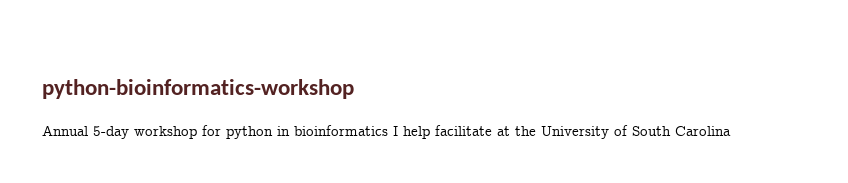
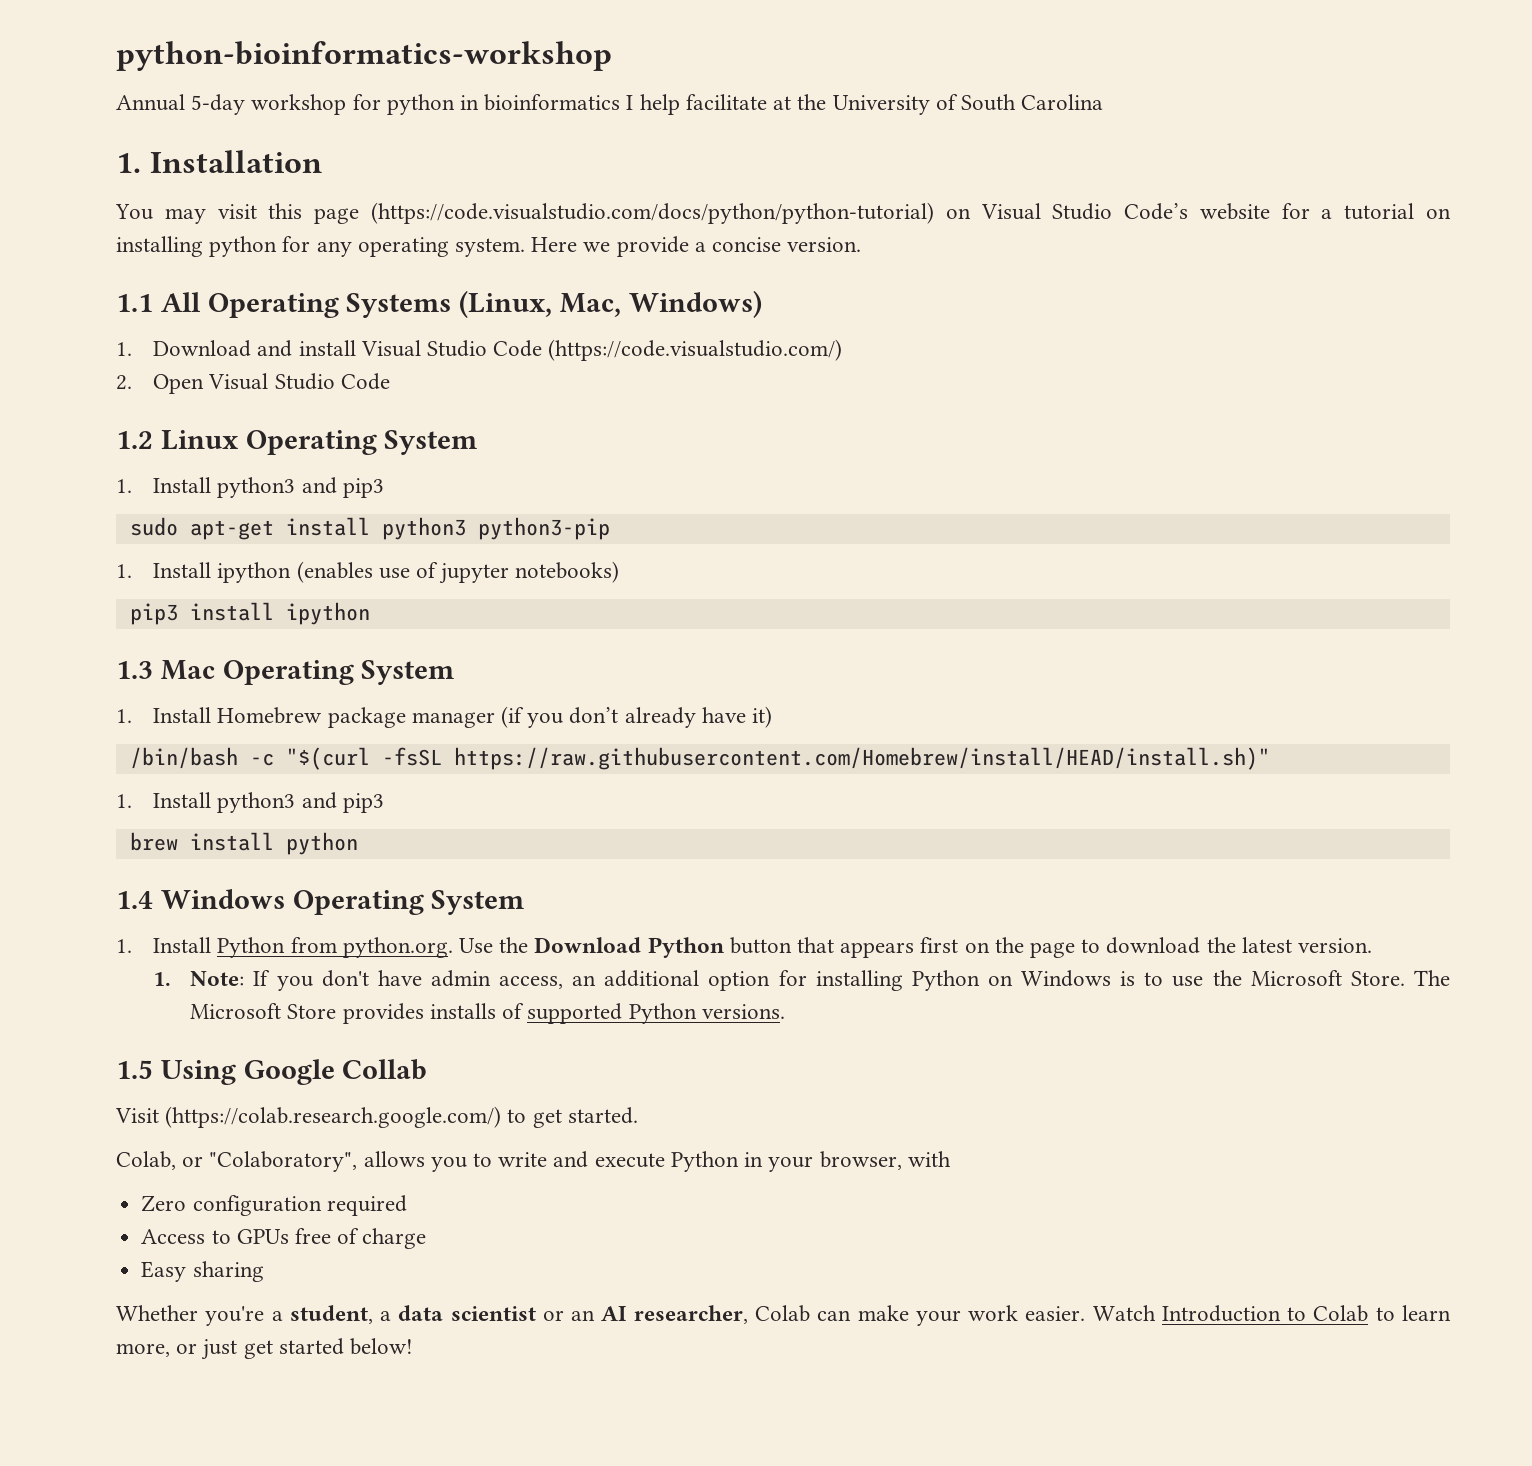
(731, 131) none -> [116,150,322,173] [115,202,1451,224] [116,236,862,257] [116,290,762,318] [116,339,843,361] [116,373,390,394] [116,430,478,455] [116,477,384,498] [129,517,610,540] [116,561,620,584] [129,602,370,625] [116,660,455,685] [116,706,773,728] [129,747,1270,770] [116,792,384,813] [129,832,358,855] [116,889,525,915] [116,937,1373,958] [153,970,1450,991] [190,1003,785,1024] [116,1059,428,1085] [115,1106,638,1128] [116,1151,951,1172] [141,1195,407,1216] [141,1228,427,1249] [141,1261,264,1282] [116,1305,1451,1326] [116,1338,414,1360] // 1. Installation // You may visit this page (https://code.visualstudio.com/docs/python/python-tutorial) on Visual Studio Code’s website for a tutorial on installing python for any operating system. Here we provide a concise version. // 1.1 All Operating Systems (Linux, Mac, Windows) // 1. Download and install Visual Studio Code (https://code.visualstudio.com/) // 2. Open Visual Studio Code // 1.2 Linux Operating System // 1. Install python3 and pip3 // sudo apt-get install python3 python3-pip // 1. Install ipython (enables use of jupyter notebooks) // pip3 install ipython // 1.3 Mac Operating System // 1. Install Homebrew package manager (if you don’t already have it) // /bin/bash -c "$(curl -fsSL https://raw.githubusercontent.com/Homebrew/install/HEAD/install.sh)" // 1. Install python3 and pip3 // brew install python // 1.4 Windows Operating System // 1. Install Python from python.org. Use the Download Python button that appears first on the page to download the latest version. // 1. Note: If you don't have admin access, an additional option for installing Python on Windows is to use the Microsoft Store. The Microsoft Store provides installs of supported Python versions. // 1.5 Using Google Collab // Visit (https://colab.research.google.com/) to get started. // Colab, or "Colaboratory", allows you to write and execute Python in your browser, with // Zero configuration required // Access to GPUs free of charge // Easy sharing // Whether you're a student, a data scientist or an AI researcher, Colab can make your work easier. Watch Introduction to Colab to learn more, or just get started below!

